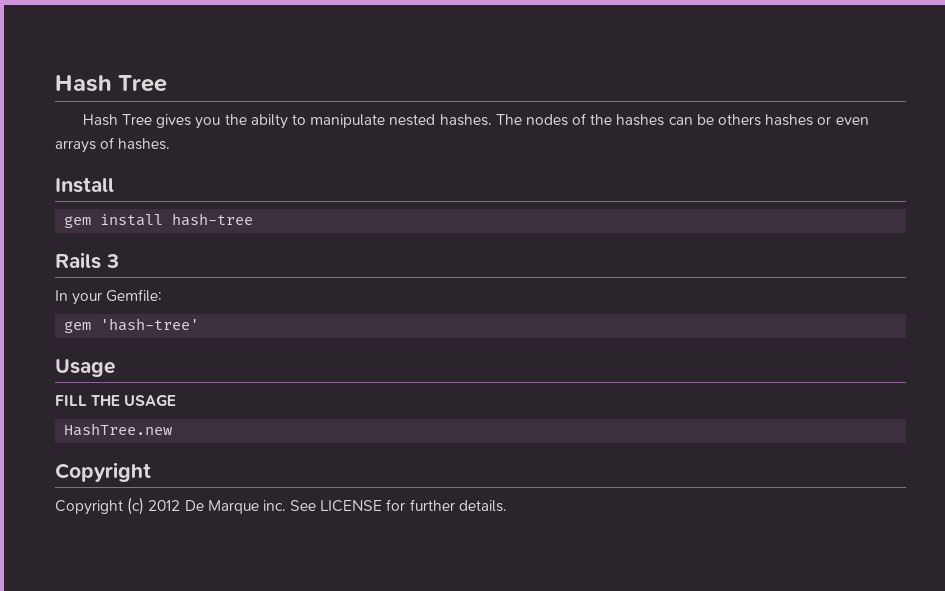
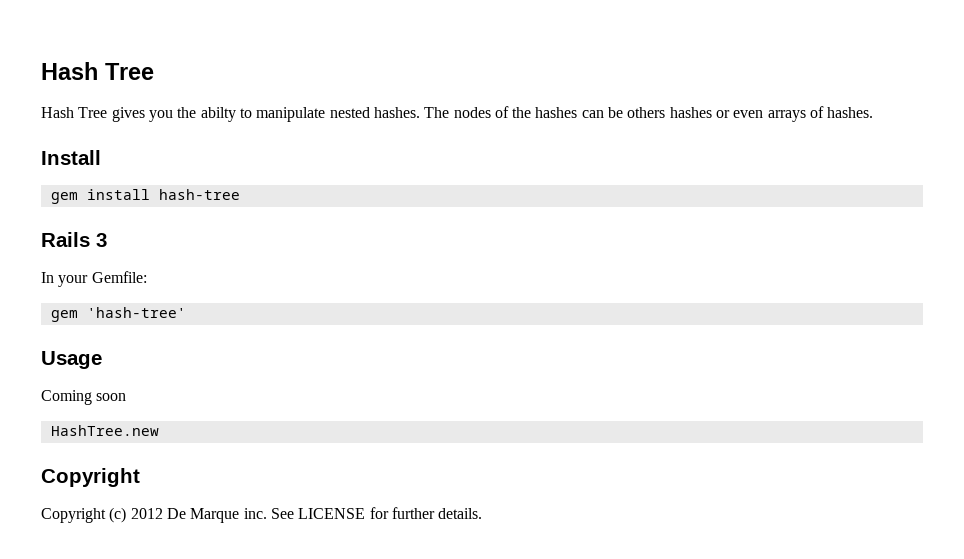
[55,395,177,406] FILL THE USAGE -> [41,390,127,405] Coming soon

